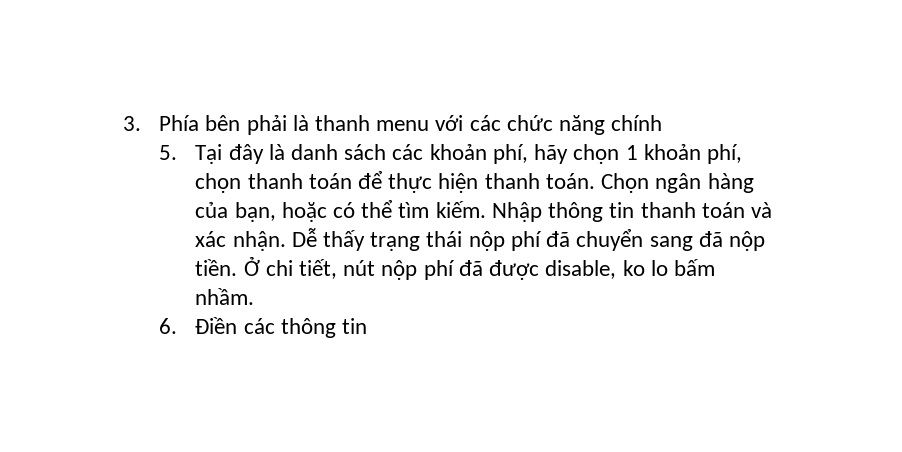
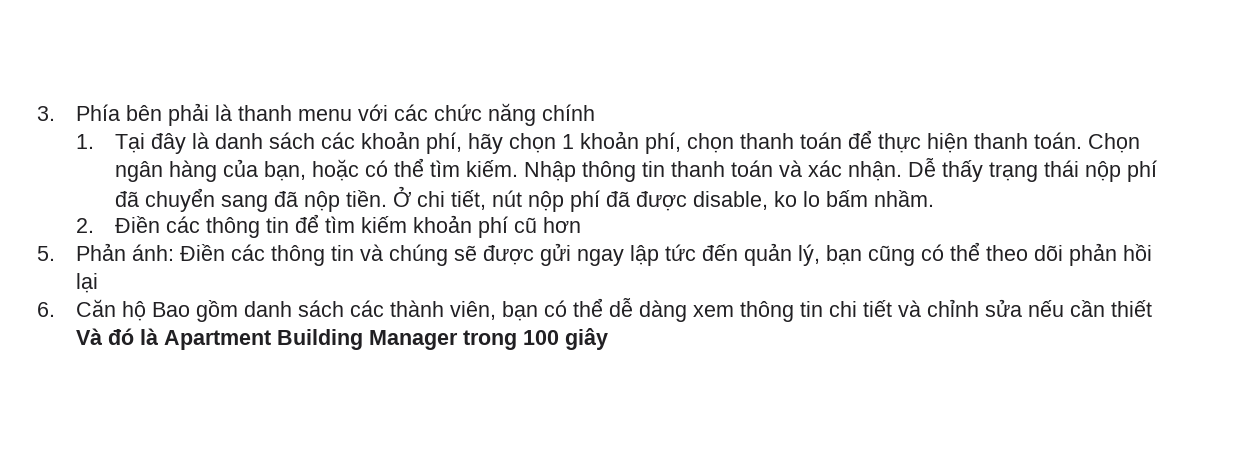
[159,145,178,160] 5. -> [76,134,95,149] 1.
[159,317,368,338] 6. Điền các thông tin -> [76,214,582,238] [37,242,1153,266] [76,273,99,293] [37,298,1153,322] [76,328,609,350] 2. Điền các thông tin để tìm kiếm khoản phí cũ hơn // 5. Phản ánh: Điền các thông tin và chúng sẽ được gửi ngay lập tức đến quản lý, bạn cũng có thể theo dõi phản hồi lại // 6. Căn hộ Bao gồm danh sách các thành viên, bạn có thể dễ dàng xem thông tin chi tiết và chỉnh sửa nếu cần thiết Và đó là Apartment Building Manager trong 100 giây

